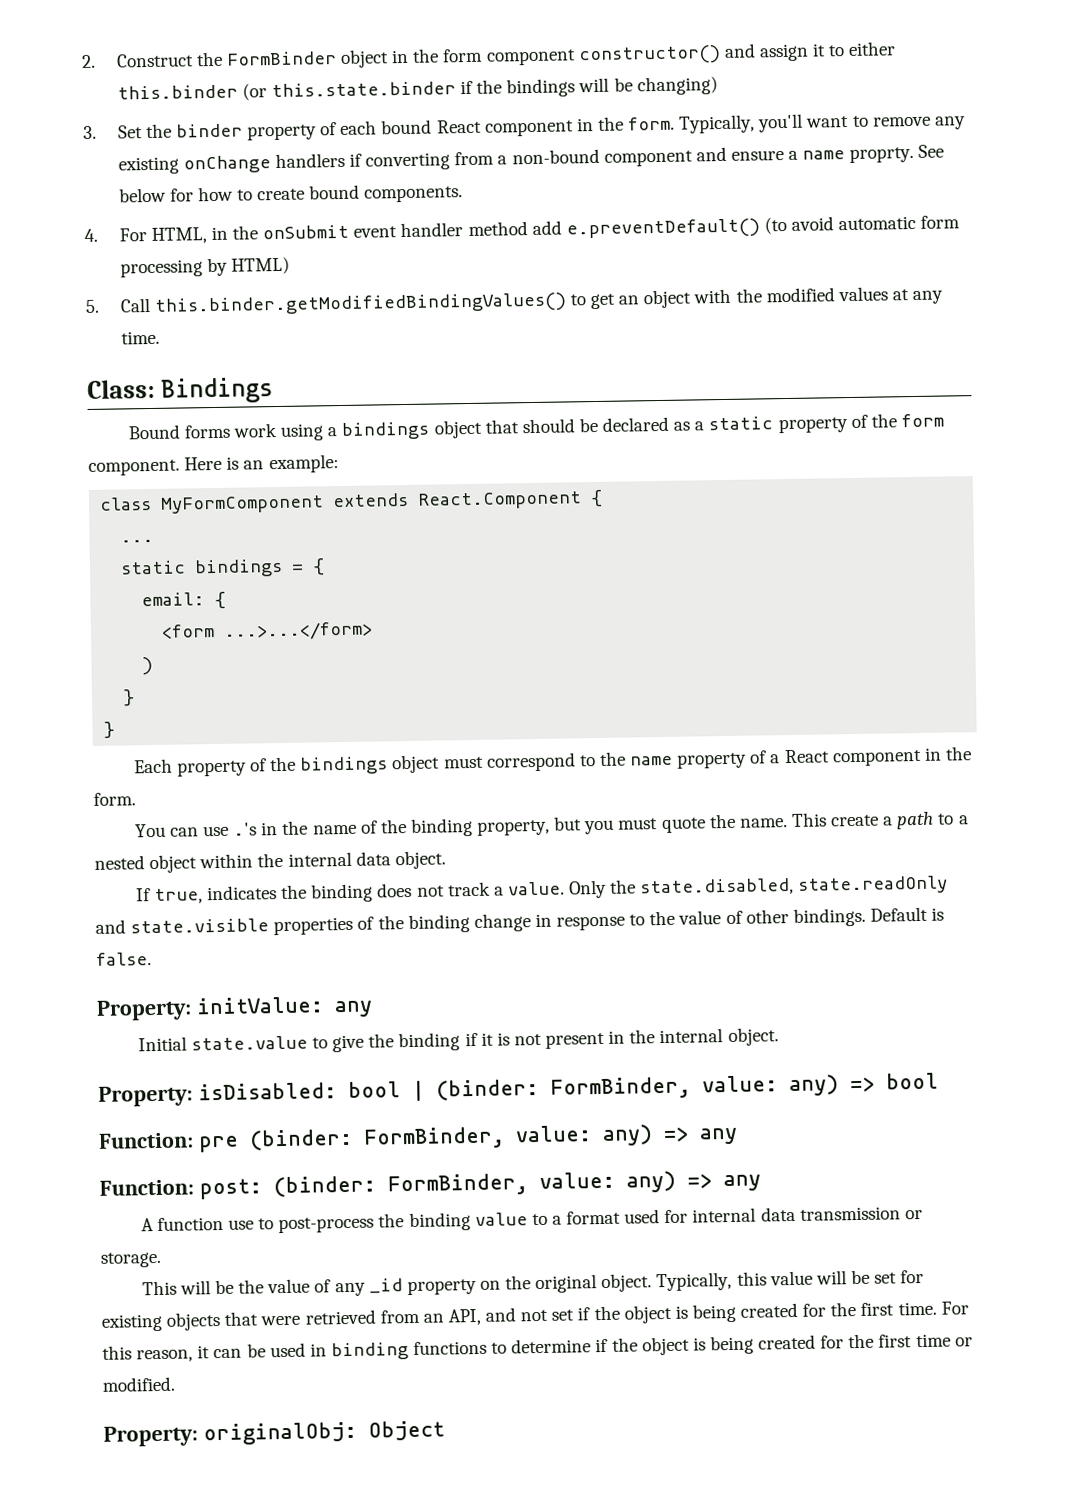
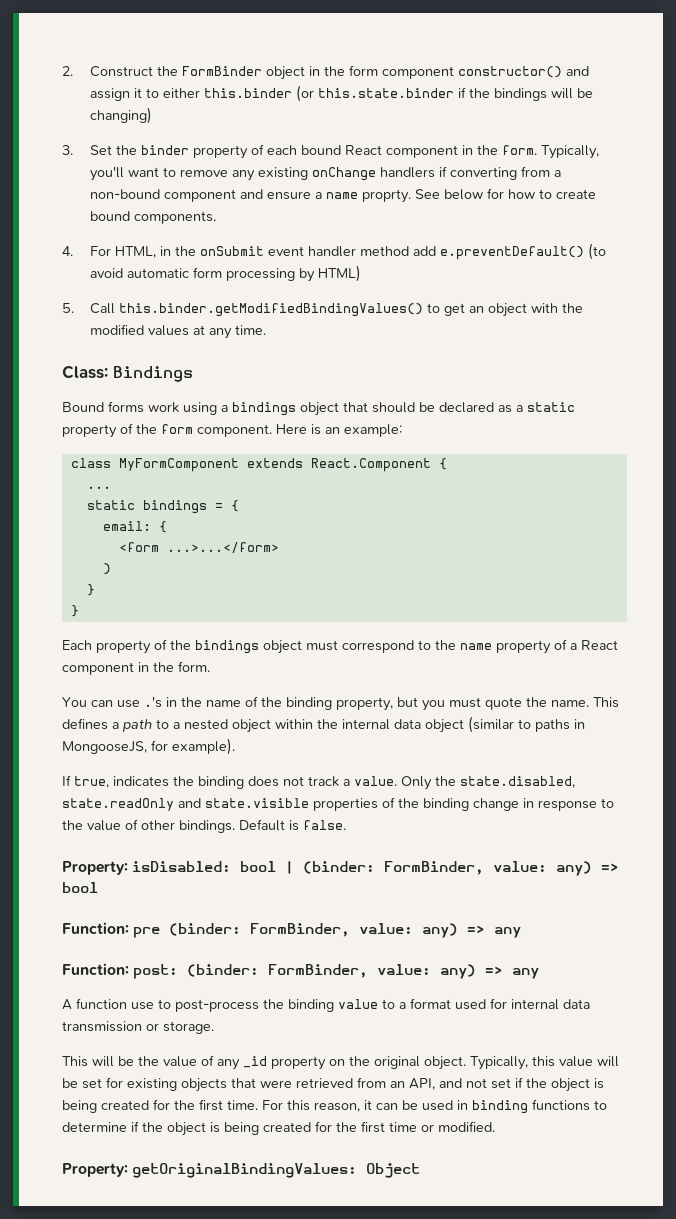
[831,814,880,827] create -> [62,718,108,730] defines
[394,850,446,870] object. -> [425,716,585,733] [62,738,235,755] object (similar to paths in MongooseJS, for example).
[96,996,373,1021] [137,1027,779,1053] // Property: initValue: any // Initial state.value to give the binding if it is not present in the internal object. -> (346, 825) none
[202,1421,357,1446] originalObj: -> [132,1163,358,1178] getOriginalBindingValues:

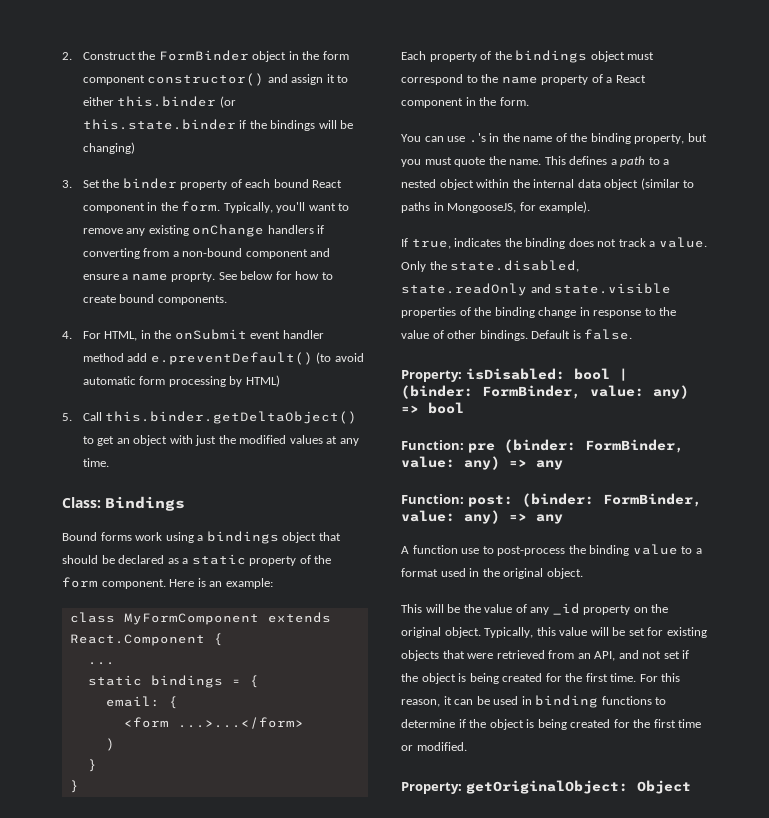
[119,303,424,317] this.binder.getModifiedBindingValues() -> [105,411,358,424] this.binder.getDeltaObject()
(559, 308) none -> [195,435,217,446] just
[490,998,590,1010] [62,1021,214,1034] for internal data transmission or storage. -> [469,568,583,579] in the original object.
[132,1163,358,1178] getOriginalBindingValues: -> [465,780,628,794] getOriginalObject:

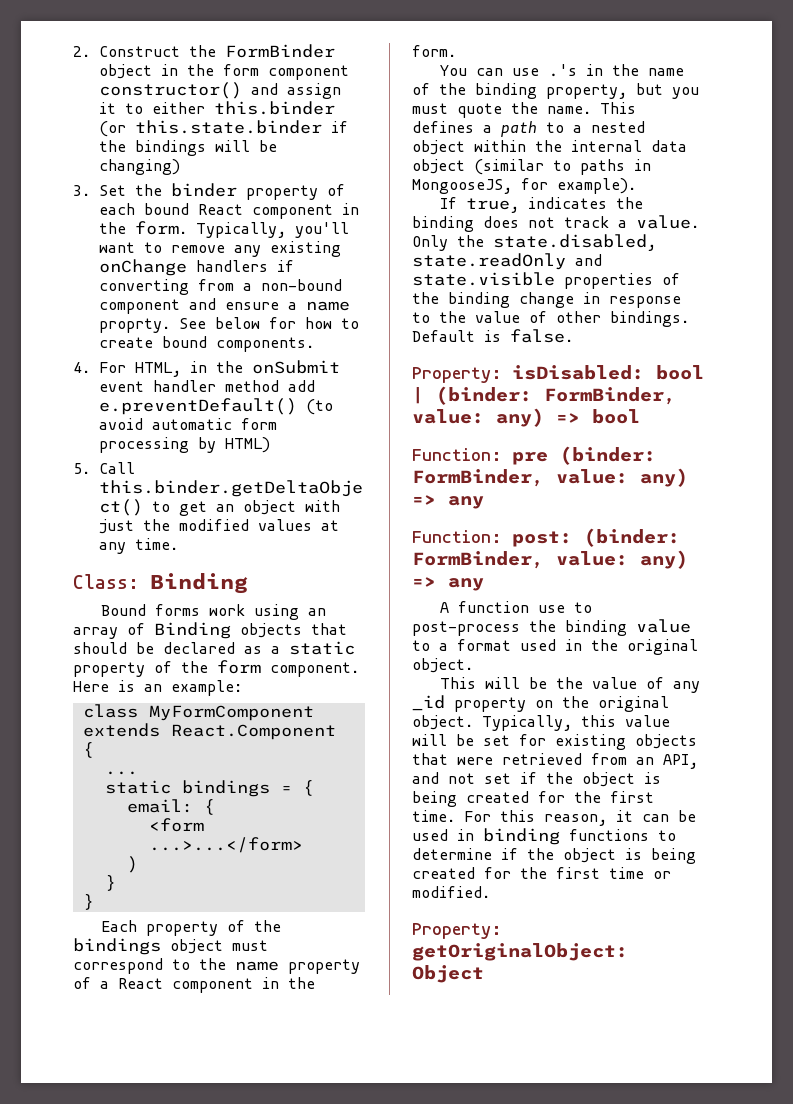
[105,496,185,511] Bindings -> [150,573,248,594] Binding
[197,531,317,544] a bindings object -> [307,608,326,616] [73,622,302,639] an array of Binding objects

